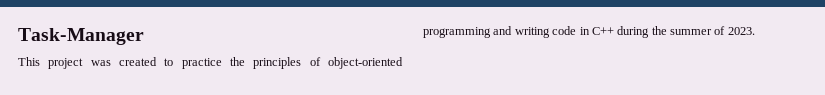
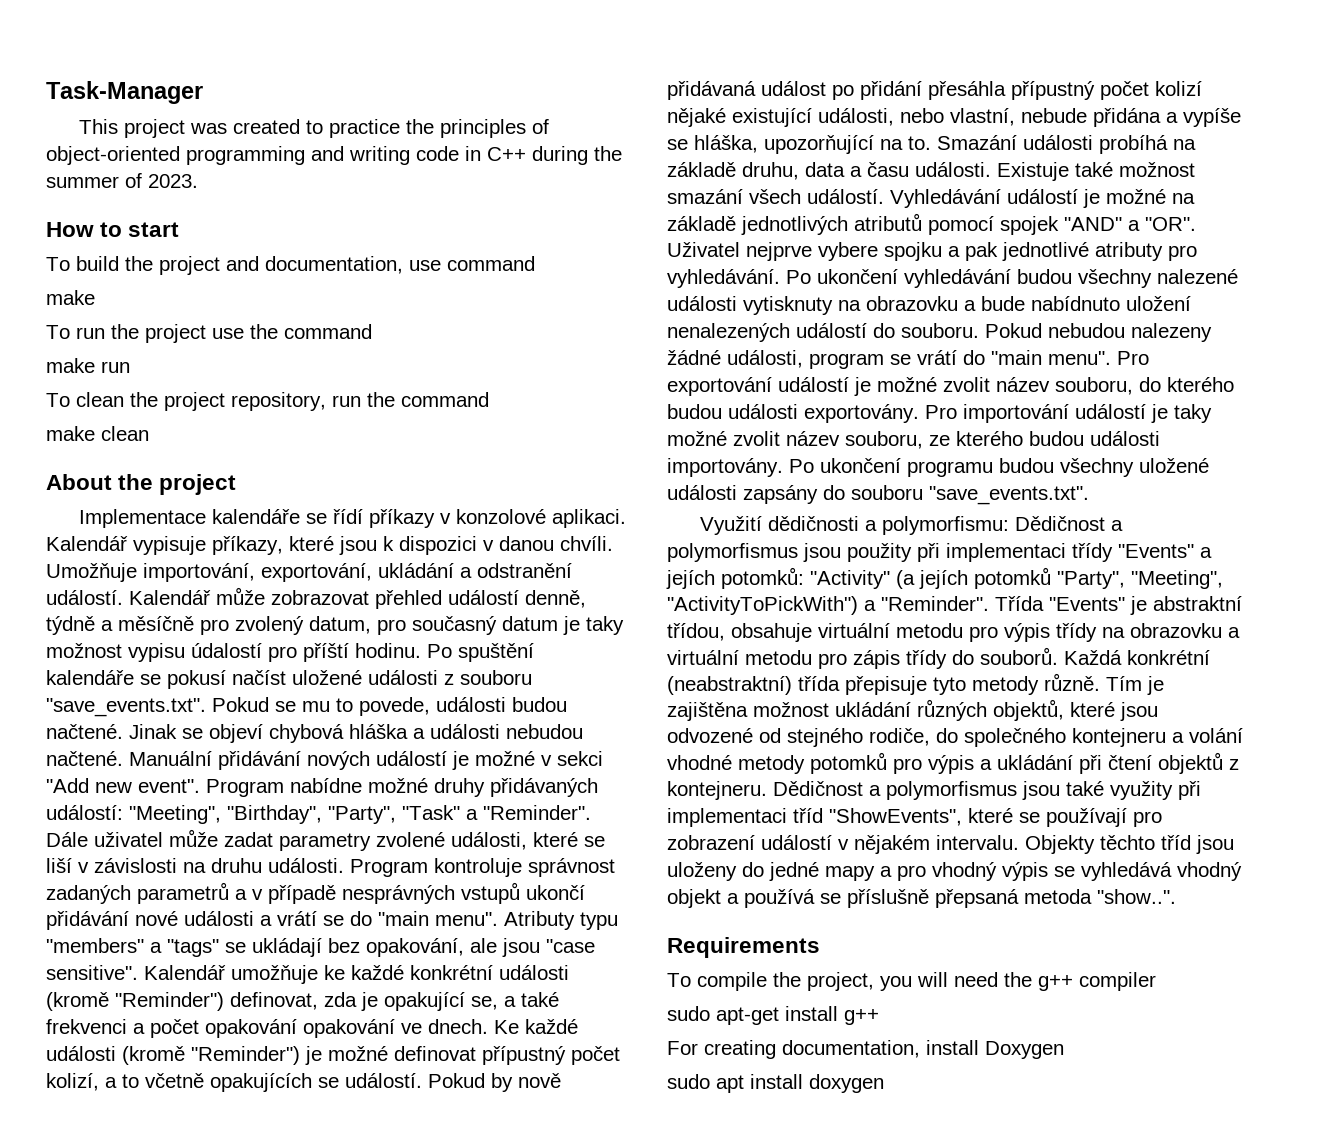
(755, 31) none -> [46,222,180,237] [46,256,535,275] [46,290,95,305] [46,324,372,343] [46,358,130,373] [46,392,489,411] [46,426,149,441] [46,474,237,495] [79,509,627,528] [46,536,613,555] [46,563,572,582] [46,587,586,609] [46,616,624,635] [46,643,534,662] [46,670,532,689] [46,697,567,717] [46,724,583,743] [46,751,603,770] [46,778,598,797] [46,805,591,824] [46,829,605,851] [46,858,615,877] [46,882,585,904] [46,911,618,930] [46,938,595,957] [46,965,569,984] [46,992,559,1011] [46,1019,578,1038] [46,1046,620,1065] [46,1073,561,1092] [667,81,1202,100] [667,108,1241,127] [667,135,1196,154] [667,162,1195,181] [667,189,1195,208] [667,213,1196,235] [667,242,1197,261] [667,269,1238,288] [667,296,1191,315] [667,323,1212,342] [667,350,1149,369] [667,377,1234,396] [667,404,1212,423] [667,431,1160,449] [667,458,1209,477] [667,485,1089,505] [700,516,1124,535] [667,543,1212,562] [666,567,1223,589] [667,596,1242,615] [667,623,1240,642] [667,647,1210,669] [667,673,1164,695] [667,699,1158,721] [667,728,1243,747] [667,752,1239,774] [667,781,1201,800] [667,808,1162,827] [667,835,1234,854] [667,862,1242,881] [667,889,1176,908] [667,937,820,958] [667,972,1156,991] [667,1006,879,1025] [667,1040,1064,1059] [667,1074,884,1093] // How to start // To build the project and documentation, use command // make // To run the project use the command // make run // To clean the project repository, run the command // make clean // About the project // Implementace kalendáře se řídí příkazy v konzolové aplikaci. Kalendář vypisuje příkazy, které jsou k dispozici v danou chvíli. Umožňuje importování, exportování, ukládání a odstranění událostí. Kalendář může zobrazovat přehled událostí denně, týdně a měsíčně pro zvolený datum, pro současný datum je taky možnost vypisu údalostí pro příští hodinu. Po spuštění kalendáře se pokusí načíst uložené události z souboru "save_events.txt". Pokud se mu to povede, události budou načtené. Jinak se objeví chybová hláška a události nebudou načtené. Manuální přidávání nových událostí je možné v sekci "Add new event". Program nabídne možné druhy přidávaných událostí: "Meeting", "Birthday", "Party", "Task" a "Reminder". Dále uživatel může zadat parametry zvolené události, které se liší v závislosti na druhu události. Program kontroluje správnost zadaných parametrů a v případě nesprávných vstupů ukončí přidávání nové události a vrátí se do "main menu". Atributy typu "members" a "tags" se ukládají bez opakování, ale jsou "case sensitive". Kalendář umožňuje ke každé konkrétní události (kromě "Reminder") definovat, zda je opakující se, a také frekvenci a počet opakování opakování ve dnech. Ke každé události (kromě "Reminder") je možné definovat přípustný počet kolizí, a to včetně opakujících se událostí. Pokud by nově přidávaná událost po přidání přesáhla přípustný počet kolizí nějaké existující události, nebo vlastní, nebude přidána a vypíše se hláška, upozorňující na to. Smazání události probíhá na základě druhu, data a času události. Existuje také možnost smazání všech událostí. Vyhledávání událostí je možné na základě jednotlivých atributů pomocí spojek "AND" a "OR". Uživatel nejprve vybere spojku a pak jednotlivé atributy pro vyhledávání. Po ukončení vyhledávání budou všechny nalezené události vytisknuty na obrazovku a bude nabídnuto uložení nenalezených událostí do souboru. Pokud nebudou nalezeny žádné události, program se vrátí do "main menu". Pro exportování událostí je možné zvolit název souboru, do kterého budou události exportovány. Pro importování událostí je taky možné zvolit název souboru, ze kterého budou události importovány. Po ukončení programu budou všechny uložené události zapsány do souboru "save_events.txt". // Využití dědičnosti a polymorfismu: Dědičnost a polymorfismus jsou použity při implementaci třídy "Events" a jejích potomků: "Activity" (a jejích potomků "Party", "Meeting", "ActivityToPickWith") a "Reminder". Třída "Events" je abstraktní třídou, obsahuje virtuální metodu pro výpis třídy na obrazovku a virtuální metodu pro zápis třídy do souborů. Každá konkrétní (neabstraktní) třída přepisuje tyto metody různě. Tím je zajištěna možnost ukládání různých objektů, které jsou odvozené od stejného rodiče, do společného kontejneru a volání vhodné metody potomků pro výpis a ukládání při čtení objektů z kontejneru. Dědičnost a polymorfismus jsou také využity při implementaci tříd "ShowEvents", které se používají pro zobrazení událostí v nějakém intervalu. Objekty těchto tříd jsou uloženy do jedné mapy a pro vhodný výpis se vyhledává vhodný objekt a používá se příslušně přepsaná metoda "show..". // Requirements // To compile the project, you will need the g++ compiler // sudo apt-get install g++ // For creating documentation, install Doxygen // sudo apt install doxygen

